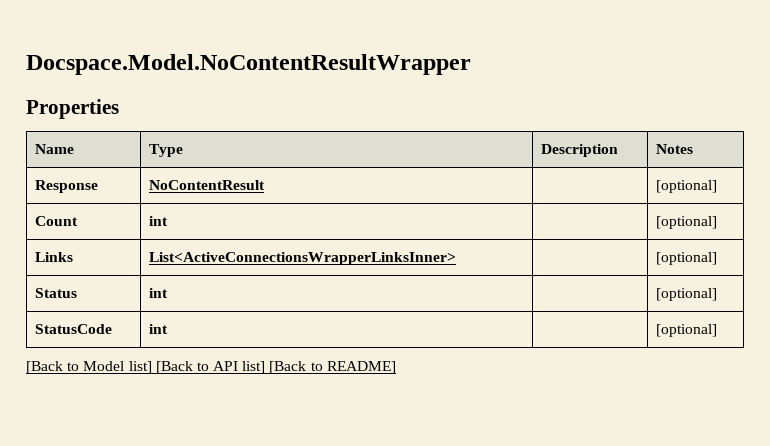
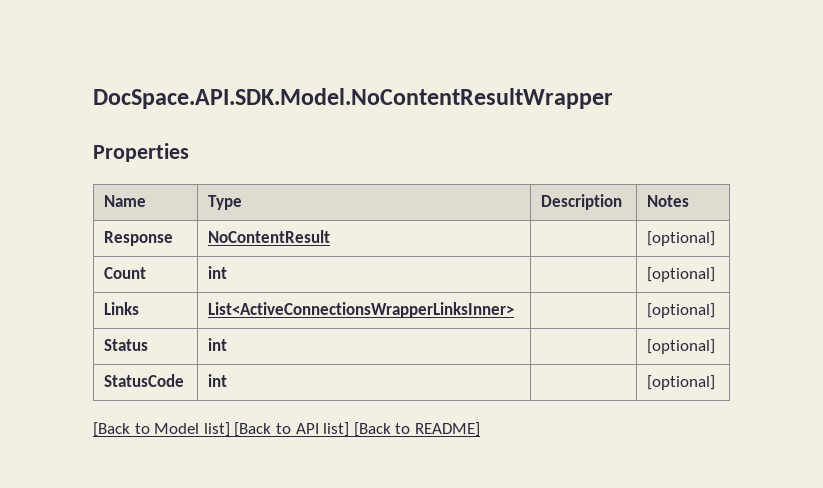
[26,54,471,75] Docspace.Model.NoContentResultWrapper -> [93,88,613,109] DocSpace.API.SDK.Model.NoContentResultWrapper

